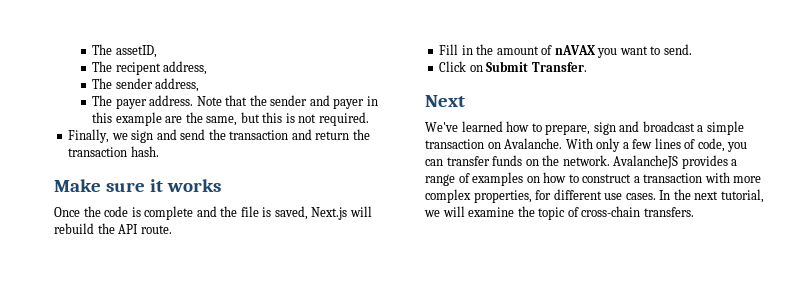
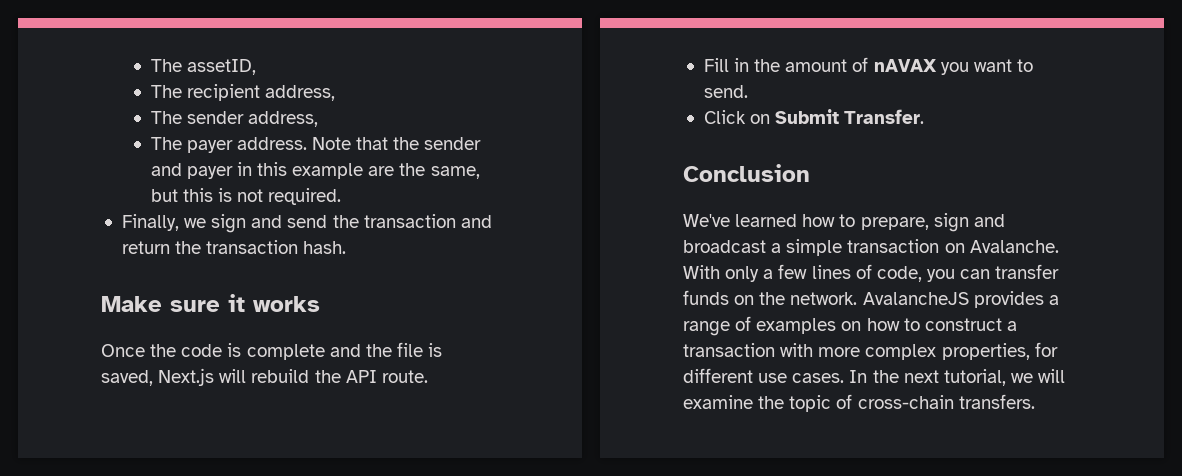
[115,62,161,75] recipent -> [186,84,260,101] recipient
[425,95,465,107] Next -> [683,164,810,182] Conclusion

